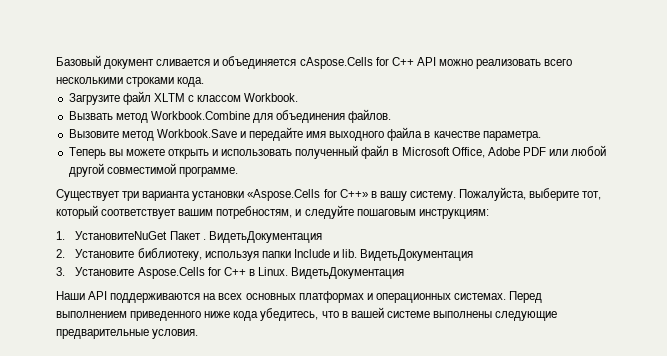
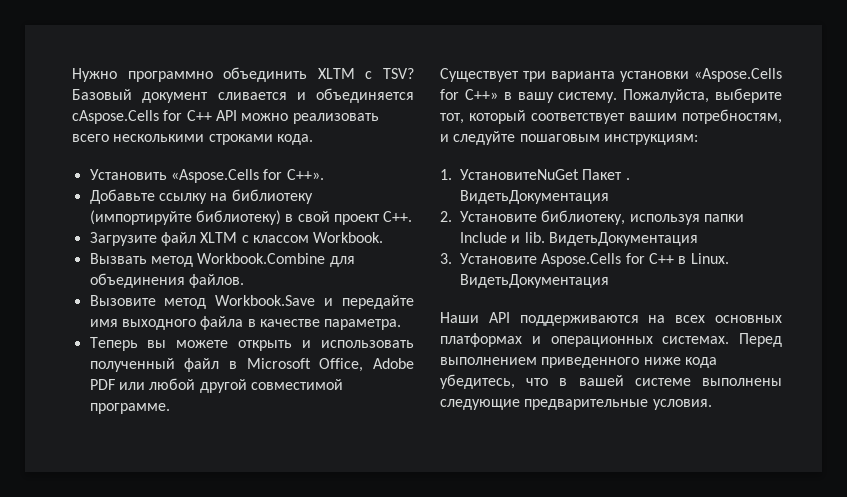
(56, 60) none -> [72,67,415,82] Нужно программно объединить XLTM с TSV?
(205, 82) none -> [89,169,324,183] [89,189,313,204] [89,210,413,225] // Установить «Aspose.Cells for C++». // Добавьте ссылку на библиотеку (импортируйте библиотеку) в свой проект C++.

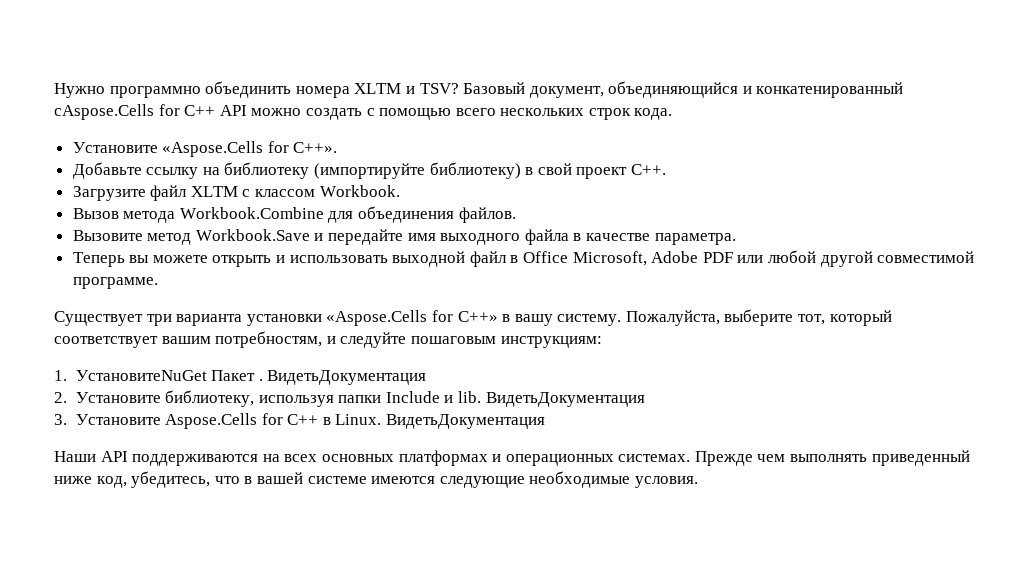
[317,68,415,79] [72,88,414,103] XLTM с TSV? Базовый документ сливается и объединяется -> [295,81,904,98] номера XLTM и TSV? Базовый документ, объединяющийся и конкатенированный
[292,113,379,124] [72,134,273,145] реализовать всего несколькими строками -> [305,108,631,120] создать с помощью всего нескольких строк
[89,169,167,180] Установить -> [72,142,158,153] Установите
[89,253,193,267] Вызвать метод -> [72,208,176,223] Вызов метода
[89,358,175,372] полученный -> [392,251,466,267] выходной
[246,358,364,372] Microsoft Office, -> [523,251,647,266] Office Microsoft,
[739,333,782,347] [440,357,717,368] Перед выполнением приведенного ниже кода -> [694,450,970,466] [54,476,127,488] Прежде чем выполнять приведенный ниже код,
[702,378,782,386] [440,399,649,410] выполнены следующие предварительные -> [371,471,631,488] имеются следующие необходимые

